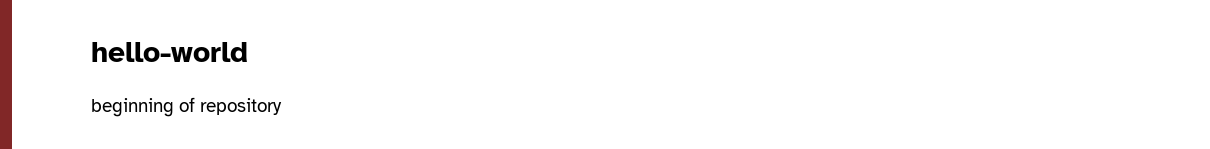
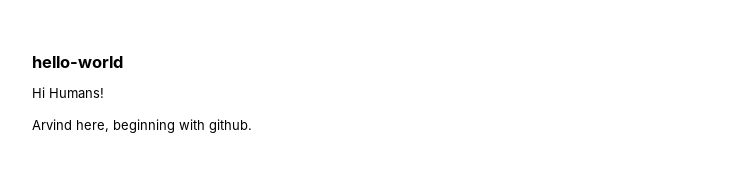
[91,97,283,117] beginning of repository -> [32,87,104,99] [32,119,252,133] Hi Humans! // Arvind here, beginning with github.

